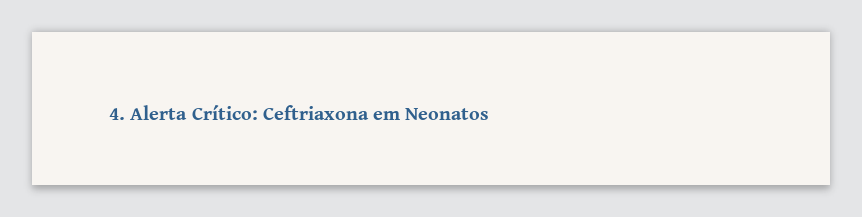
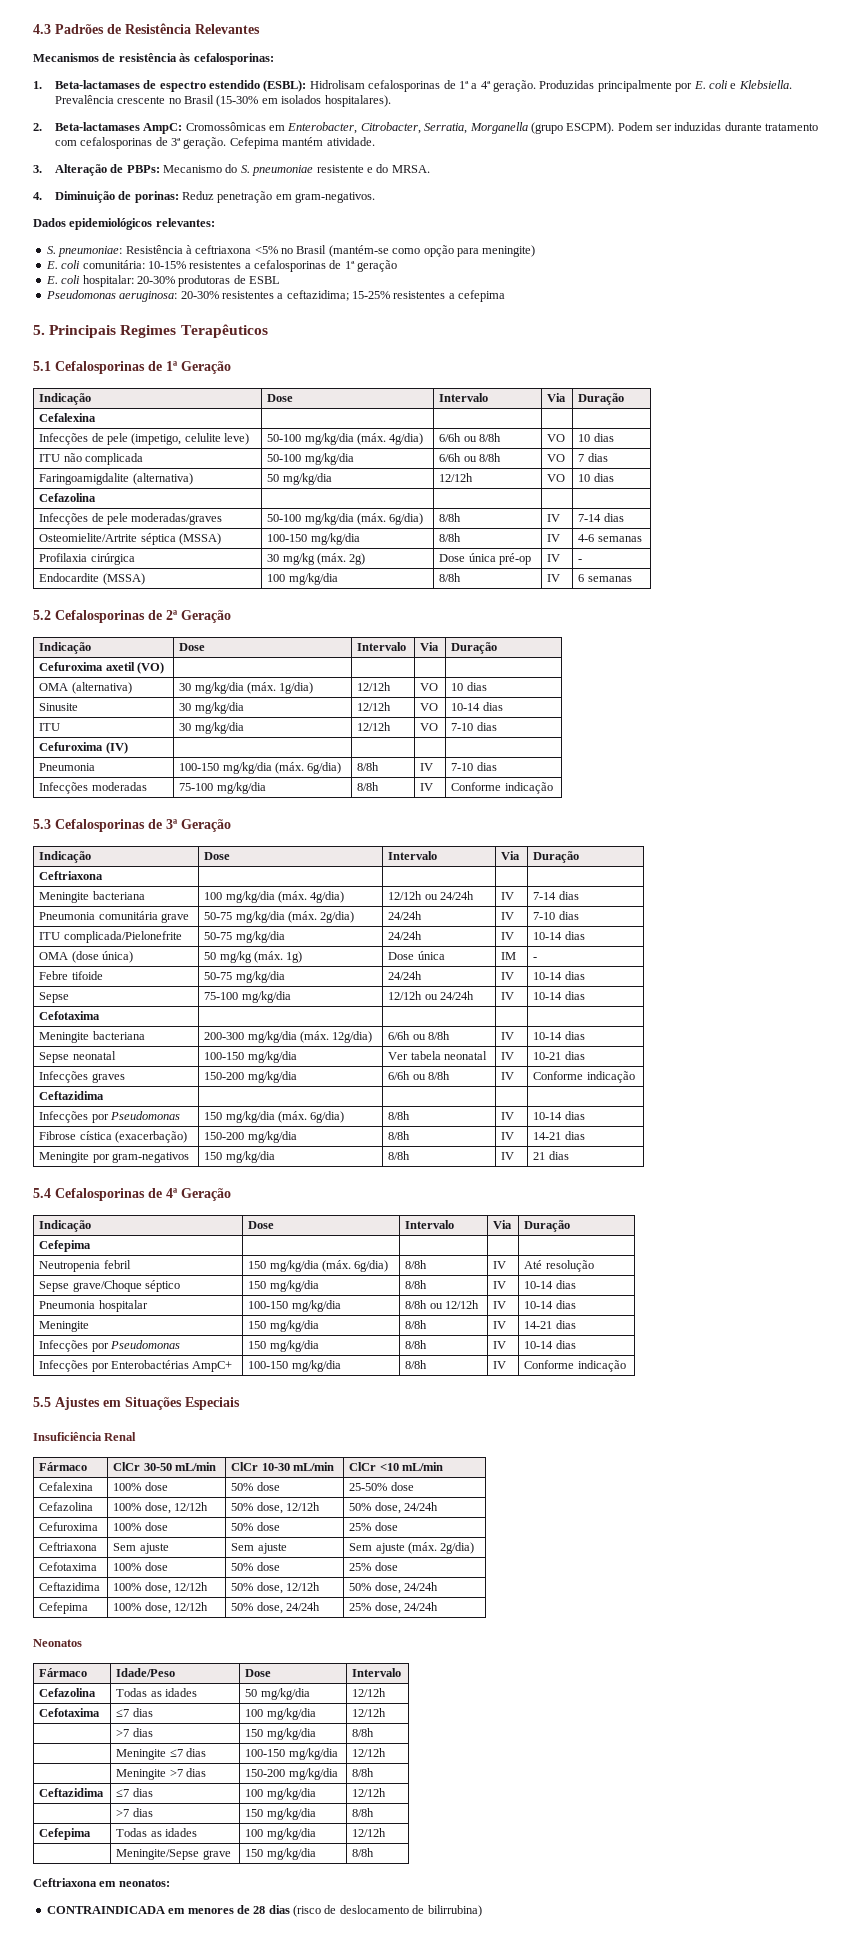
[109,105,490,120] 4. Alerta Crítico: Ceftriaxona em Neonatos -> [33,23,260,34] [33,53,274,65] [33,80,792,92] [54,95,391,107] [33,122,819,134] [54,137,375,149] [33,164,430,176] [33,191,376,203] [33,218,215,230] [46,245,536,257] [45,260,398,272] [45,275,280,287] [45,290,506,302] [33,324,268,338] [33,361,231,374] [39,393,92,405] [267,394,294,402] [439,393,489,402] [547,393,567,402] [578,393,625,405] [39,413,97,422] [39,433,250,445] [267,433,424,445] [439,433,501,442] [547,434,566,442] [578,433,614,442] [39,453,143,465] [267,453,354,465] [439,453,501,462] [547,454,566,462] [578,453,608,462] [39,473,193,485] [267,473,332,485] [439,473,474,482] [547,474,566,482] [578,473,614,482] [39,493,97,502] [39,513,223,525] [267,513,424,525] [439,513,462,522] [547,514,561,522] [578,513,624,522] [39,533,221,545] [267,533,360,545] [439,533,462,542] [547,534,561,542] [578,534,642,542] [39,553,135,565] [267,553,366,565] [439,553,531,565] [547,554,561,562] [578,559,583,562] [39,573,145,585] [267,573,338,585] [439,573,462,582] [547,574,561,582] [578,574,632,582] [33,610,231,623] [39,642,92,654] [179,643,206,651] [357,642,407,651] [420,642,440,651] [451,642,498,654] [39,662,164,674] [39,682,132,694] [179,682,314,694] [357,682,392,691] [420,683,439,691] [451,682,487,691] [39,703,79,711] [179,702,244,714] [357,702,392,711] [420,703,439,711] [451,702,503,711] [39,723,61,731] [179,722,244,734] [357,722,392,731] [420,723,439,731] [451,722,497,731] [39,742,128,754] [39,763,96,771] [179,762,342,774] [357,762,380,771] [420,763,434,771] [451,762,497,771] [39,782,147,794] [179,782,266,794] [357,782,380,791] [420,783,434,791] [451,782,553,794] [33,819,231,832] [39,851,92,863] [204,852,231,860] [388,851,438,860] [501,851,521,860] [533,851,580,863] [39,871,104,880] [39,891,145,903] [204,891,345,903] [388,891,474,900] [501,892,515,900] [533,891,579,900] [39,911,189,923] [204,911,355,923] [388,911,423,920] [501,912,515,920] [533,911,579,920] [39,931,182,943] [204,931,285,943] [388,931,423,940] [501,932,515,940] [533,931,585,940] [39,951,133,963] [204,951,303,963] [388,951,445,960] [501,952,517,960] [533,957,538,960] [39,971,103,980] [204,971,285,983] [388,971,423,980] [501,972,515,980] [533,971,585,980] [39,992,70,1003] [204,991,291,1003] [388,991,474,1000] [501,992,515,1000] [533,991,585,1000] [39,1011,101,1020] [39,1031,145,1043] [204,1031,373,1043] [388,1031,450,1040] [501,1032,515,1040] [533,1031,585,1040] [39,1051,116,1063] [204,1051,297,1063] [388,1051,487,1060] [501,1052,515,1060] [533,1051,585,1060] [39,1071,125,1083] [204,1071,297,1083] [388,1071,450,1080] [501,1072,515,1080] [533,1071,635,1083] [39,1091,105,1100] [39,1111,180,1123] [204,1111,345,1123] [388,1111,411,1120] [501,1112,515,1120] [533,1111,585,1120] [39,1131,187,1143] [204,1131,297,1143] [388,1131,411,1140] [501,1132,515,1140] [533,1131,585,1140] [39,1152,189,1163] [204,1151,275,1163] [388,1151,411,1160] [501,1152,515,1160] [533,1151,569,1160] [33,1188,231,1201] [39,1220,92,1232] [248,1221,275,1229] [405,1220,455,1229] [493,1220,513,1229] [524,1220,571,1232] [39,1240,92,1252] [39,1260,131,1272] [248,1260,389,1272] [405,1260,428,1269] [493,1261,507,1269] [524,1260,594,1272] [39,1280,180,1292] [248,1280,319,1292] [405,1280,428,1289] [493,1281,507,1289] [524,1280,576,1289] [39,1300,148,1312] [248,1300,341,1312] [405,1300,479,1309] [493,1301,507,1309] [524,1300,576,1309] [39,1321,90,1332] [248,1320,319,1332] [405,1320,428,1329] [493,1321,507,1329] [524,1320,576,1329] [39,1340,180,1352] [248,1340,319,1352] [405,1340,428,1349] [493,1341,507,1349] [524,1340,576,1349] [39,1360,233,1372] [248,1360,341,1372] [405,1360,428,1369] [493,1361,507,1369] [524,1360,626,1372] [33,1397,240,1410] [33,1432,137,1441] [39,1462,88,1471] [113,1462,216,1471] [231,1462,334,1471] [349,1462,443,1471] [39,1482,94,1491] [113,1482,168,1491] [231,1482,280,1491] [349,1482,414,1491] [39,1502,94,1511] [113,1502,208,1514] [231,1502,320,1514] [349,1502,438,1514] [39,1522,99,1531] [113,1522,168,1531] [231,1522,280,1531] [349,1522,398,1531] [39,1542,98,1551] [113,1543,169,1554] [231,1543,287,1554] [349,1542,475,1554] [39,1562,98,1571] [113,1562,168,1571] [231,1562,280,1571] [349,1562,398,1571] [39,1582,101,1591] [113,1582,208,1594] [231,1582,320,1594] [349,1582,438,1594] [39,1602,89,1614] [113,1602,208,1614] [231,1602,320,1614] [349,1602,438,1614] [33,1639,82,1647] [39,1668,88,1677] [116,1668,176,1677] [245,1669,272,1677] [352,1668,402,1677] [39,1688,97,1697] [116,1688,197,1697] [245,1688,310,1700] [352,1688,387,1697] [39,1708,101,1717] [116,1708,153,1717] [245,1708,316,1720] [352,1708,387,1717] [116,1728,153,1737] [245,1728,316,1740] [352,1728,375,1737] [116,1748,206,1760] [245,1748,338,1760] [352,1748,387,1757] [116,1768,206,1780] [245,1768,338,1780] [352,1768,375,1777] [39,1788,105,1797] [116,1788,153,1797] [245,1788,316,1800] [352,1788,387,1797] [116,1808,153,1817] [245,1808,316,1820] [352,1808,375,1817] [39,1828,92,1840] [116,1828,197,1837] [245,1828,316,1840] [352,1828,387,1837] [116,1849,231,1860] [245,1848,316,1860] [352,1848,375,1857] [33,1878,170,1887] [46,1905,482,1917] 4.3 Padrões de Resistência Relevantes // Mecanismos de resistência às cefalosporinas: // 1. Beta-lactamases de espectro estendido (ESBL): Hidrolisam cefalosporinas de 1ª a 4ª geração. Produzidas principalmente por E. coli e Klebsiella. Prevalência crescente no Brasil (15-30% em isolados hospitalares). // 2. Beta-lactamases AmpC: Cromossômicas em Enterobacter, Citrobacter, Serratia, Morganella (grupo ESCPM). Podem ser induzidas durante tratamento com cefalosporinas de 3ª geração. Cefepima mantém atividade. // 3. Alteração de PBPs: Mecanismo do S. pneumoniae resistente e do MRSA. // 4. Diminuição de porinas: Reduz penetração em gram-negativos. // Dados epidemiológicos relevantes: // S. pneumoniae: Resistência à ceftriaxona <5% no Brasil (mantém-se como opção para meningite) // E. coli comunitária: 10-15% resistentes a cefalosporinas de 1ª geração // E. coli hospitalar: 20-30% produtoras de ESBL // Pseudomonas aeruginosa: 20-30% resistentes a ceftazidima; 15-25% resistentes a cefepima // 5. Principais Regimes Terapêuticos // 5.1 Cefalosporinas de 1ª Geração // Indicação | Dose | Intervalo | Via | Duração // Cefalexina | | | | // Infecções de pele (impetigo, celulite leve) | 50-100 mg/kg/dia (máx. 4g/dia) | 6/6h ou 8/8h | VO | 10 dias // ITU não complicada | 50-100 mg/kg/dia | 6/6h ou 8/8h | VO | 7 dias // Faringoamigdalite (alternativa) | 50 mg/kg/dia | 12/12h | VO | 10 dias // Cefazolina | | | | // Infecções de pele moderadas/graves | 50-100 mg/kg/dia (máx. 6g/dia) | 8/8h | IV | 7-14 dias // Osteomielite/Artrite séptica (MSSA) | 100-150 mg/kg/dia | 8/8h | IV | 4-6 semanas // Profilaxia cirúrgica | 30 mg/kg (máx. 2g) | Dose única pré-op | IV | - // Endocardite (MSSA) | 100 mg/kg/dia | 8/8h | IV | 6 semanas // 5.2 Cefalosporinas de 2ª Geração // Indicação | Dose | Intervalo | Via | Duração // Cefuroxima axetil (VO) | | | | // OMA (alternativa) | 30 mg/kg/dia (máx. 1g/dia) | 12/12h | VO | 10 dias // Sinusite | 30 mg/kg/dia | 12/12h | VO | 10-14 dias // ITU | 30 mg/kg/dia | 12/12h | VO | 7-10 dias // Cefuroxima (IV) | | | | // Pneumonia | 100-150 mg/kg/dia (máx. 6g/dia) | 8/8h | IV | 7-10 dias // Infecções moderadas | 75-100 mg/kg/dia | 8/8h | IV | Conforme indicação // 5.3 Cefalosporinas de 3ª Geração // Indicação | Dose | Intervalo | Via | Duração // Ceftriaxona | | | | // Meningite bacteriana | 100 mg/kg/dia (máx. 4g/dia) | 12/12h ou 24/24h | IV | 7-14 dias // Pneumonia comunitária grave | 50-75 mg/kg/dia (máx. 2g/dia) | 24/24h | IV | 7-10 dias // ITU complicada/Pielonefrite | 50-75 mg/kg/dia | 24/24h | IV | 10-14 dias // OMA (dose única) | 50 mg/kg (máx. 1g) | Dose única | IM | - // Febre tifoide | 50-75 mg/kg/dia | 24/24h | IV | 10-14 dias // Sepse | 75-100 mg/kg/dia | 12/12h ou 24/24h | IV | 10-14 dias // Cefotaxima | | | | // Meningite bacteriana | 200-300 mg/kg/dia (máx. 12g/dia) | 6/6h ou 8/8h | IV | 10-14 dias // Sepse neonatal | 100-150 mg/kg/dia | Ver tabela neonatal | IV | 10-21 dias // Infecções graves | 150-200 mg/kg/dia | 6/6h ou 8/8h | IV | Conforme indicação // Ceftazidima | | | | // Infecções por Pseudomonas | 150 mg/kg/dia (máx. 6g/dia) | 8/8h | IV | 10-14 dias // Fibrose cística (exacerbação) | 150-200 mg/kg/dia | 8/8h | IV | 14-21 dias // Meningite por gram-negativos | 150 mg/kg/dia | 8/8h | IV | 21 dias // 5.4 Cefalosporinas de 4ª Geração // Indicação | Dose | Intervalo | Via | Duração // Cefepima | | | | // Neutropenia febril | 150 mg/kg/dia (máx. 6g/dia) | 8/8h | IV | Até resolução // Sepse grave/Choque séptico | 150 mg/kg/dia | 8/8h | IV | 10-14 dias // Pneumonia hospitalar | 100-150 mg/kg/dia | 8/8h ou 12/12h | IV | 10-14 dias // Meningite | 150 mg/kg/dia | 8/8h | IV | 14-21 dias // Infecções por Pseudomonas | 150 mg/kg/dia | 8/8h | IV | 10-14 dias // Infecções por Enterobactérias AmpC+ | 100-150 mg/kg/dia | 8/8h | IV | Conforme indicação // 5.5 Ajustes em Situações Especiais // Insuficiência Renal // Fármaco | ClCr 30-50 mL/min | ClCr 10-30 mL/min | ClCr <10 mL/min // Cefalexina | 100% dose | 50% dose | 25-50% dose // Cefazolina | 100% dose, 12/12h | 50% dose, 12/12h | 50% dose, 24/24h // Cefuroxima | 100% dose | 50% dose | 25% dose // Ceftriaxona | Sem ajuste | Sem ajuste | Sem ajuste (máx. 2g/dia) // Cefotaxima | 100% dose | 50% dose | 25% dose // Ceftazidima | 100% dose, 12/12h | 50% dose, 12/12h | 50% dose, 24/24h // Cefepima | 100% dose, 12/12h | 50% dose, 24/24h | 25% dose, 24/24h // Neonatos // Fármaco | Idade/Peso | Dose | Intervalo // Cefazolina | Todas as idades | 50 mg/kg/dia | 12/12h // Cefotaxima | ≤7 dias | 100 mg/kg/dia | 12/12h // | >7 dias | 150 mg/kg/dia | 8/8h // | Meningite ≤7 dias | 100-150 mg/kg/dia | 12/12h // | Meningite >7 dias | 150-200 mg/kg/dia | 8/8h // Ceftazidima | ≤7 dias | 100 mg/kg/dia | 12/12h // | >7 dias | 150 mg/kg/dia | 8/8h // Cefepima | Todas as idades | 100 mg/kg/dia | 12/12h // | Meningite/Sepse grave | 150 mg/kg/dia | 8/8h // Ceftriaxona em neonatos: // CONTRAINDICADA em menores de 28 dias (risco de deslocamento de bilirrubina)

